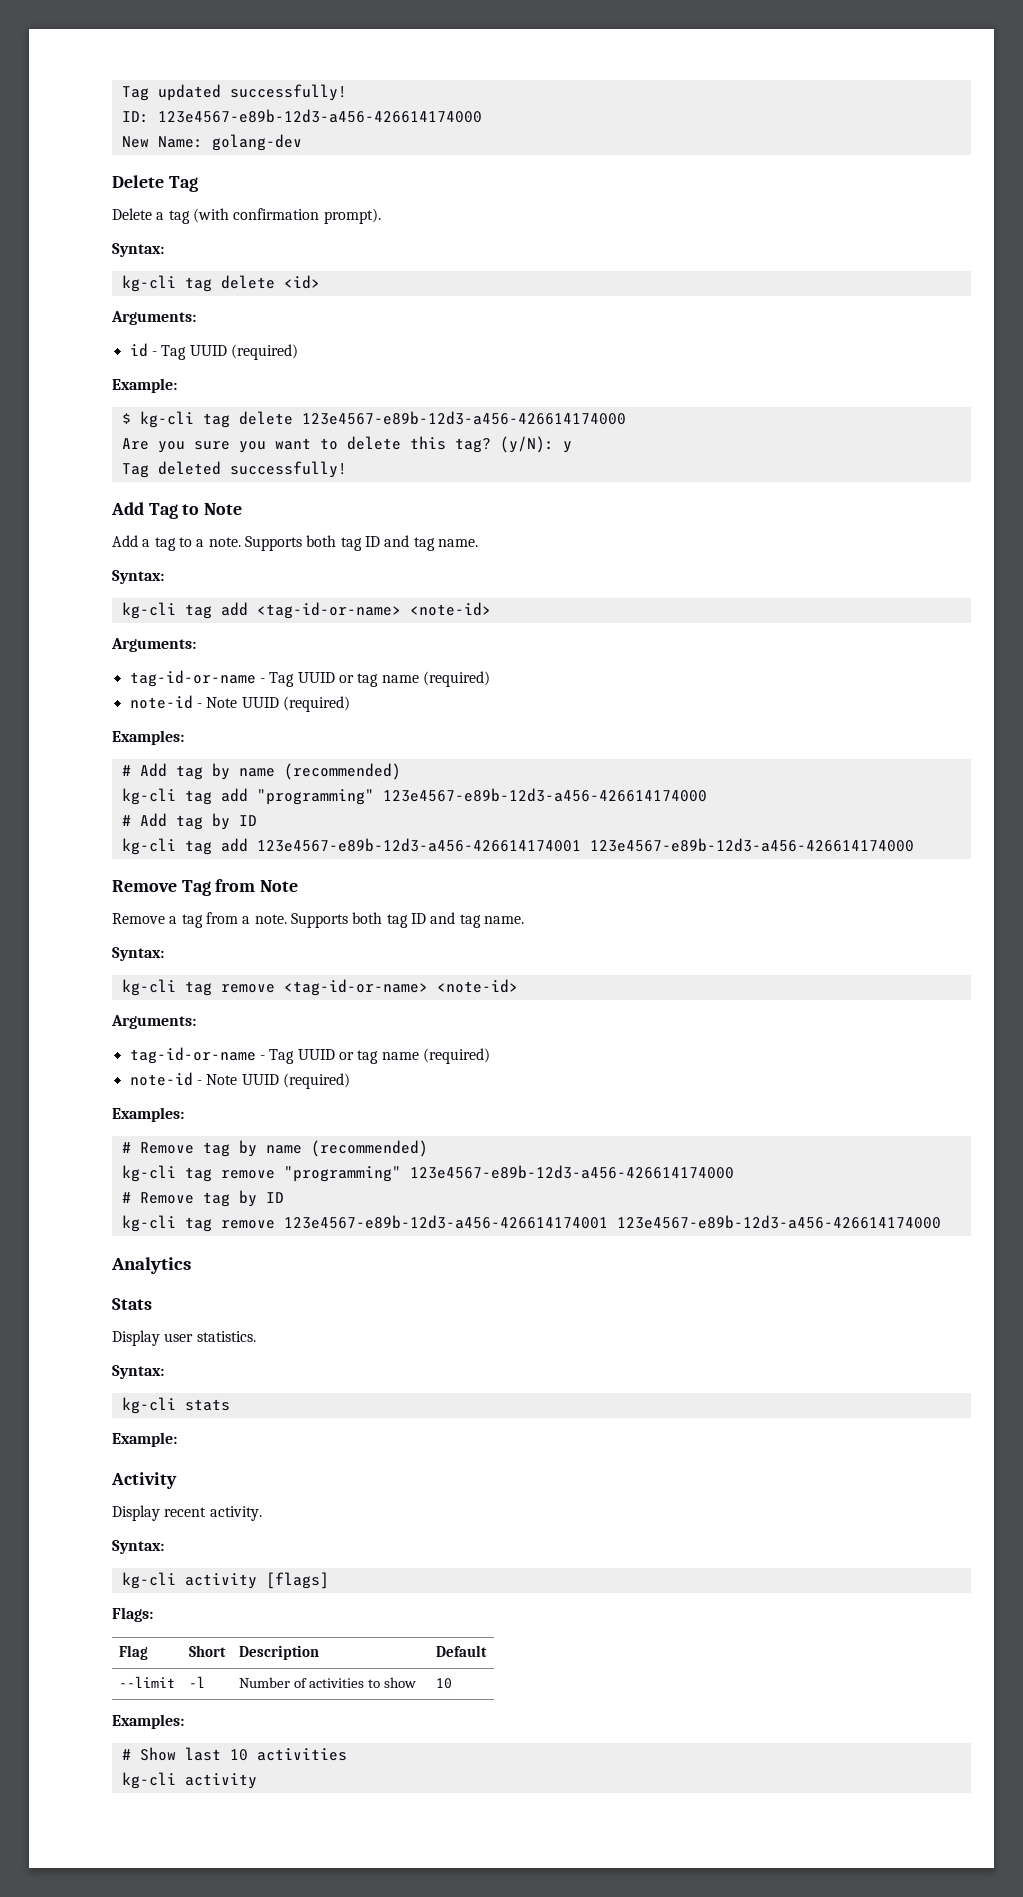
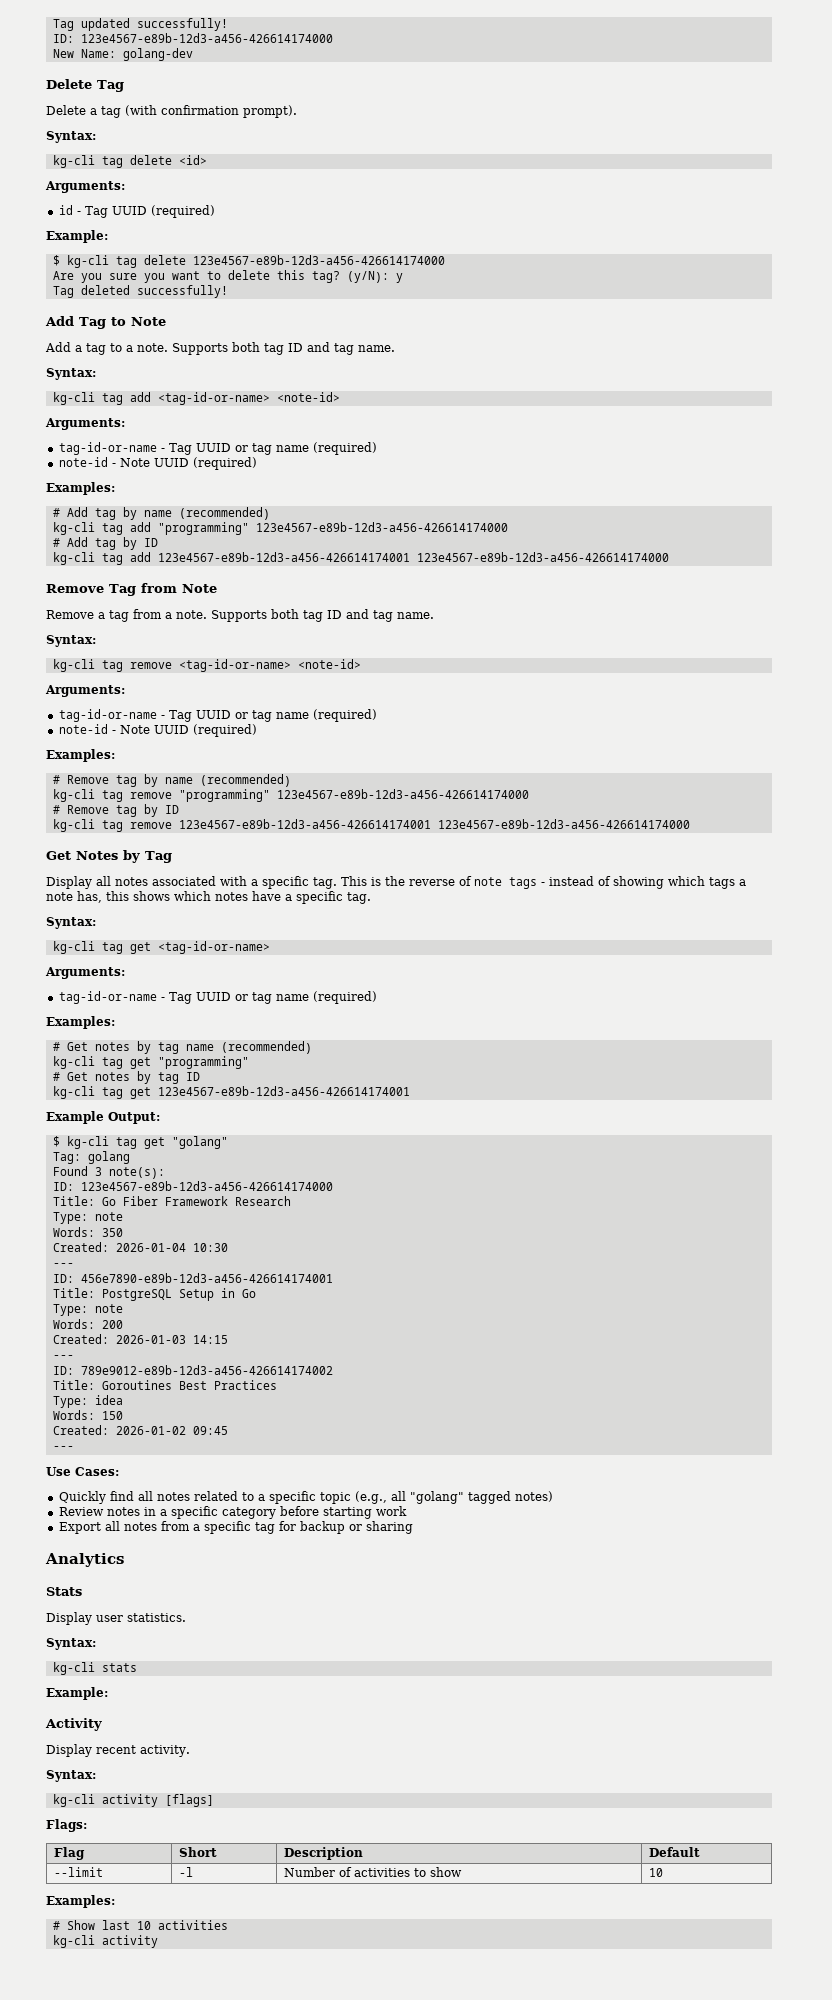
(941, 1222) none -> [46,850,172,863] [46,876,746,889] [46,891,371,904] [46,917,96,929] [52,941,270,954] [45,967,125,979] [58,991,377,1004] [46,1016,115,1029] [52,1041,312,1054] [52,1056,249,1069] [52,1071,200,1084] [52,1086,410,1099] [46,1111,160,1124] [52,1136,228,1149] [52,1151,130,1164] [52,1166,165,1179] [52,1181,333,1191] [52,1196,291,1206] [52,1212,123,1224] [52,1227,123,1237] [52,1242,228,1252] [52,1263,74,1267] [52,1273,333,1283] [52,1288,256,1301] [52,1304,123,1316] [52,1319,123,1329] [52,1334,228,1344] [52,1355,74,1359] [52,1365,333,1375] [52,1380,277,1390] [52,1395,123,1408] [52,1410,123,1420] [52,1425,228,1435] [52,1446,74,1450] [46,1467,119,1476] [58,1491,553,1504] [58,1506,407,1519] [58,1521,413,1534] // Get Notes by Tag // Display all notes associated with a specific tag. This is the reverse of note tags - instead of showing which tags a note has, this shows which notes have a specific tag. // Syntax: // kg-cli tag get <tag-id-or-name> // Arguments: // tag-id-or-name - Tag UUID or tag name (required) // Examples: // # Get notes by tag name (recommended) // kg-cli tag get "programming" // # Get notes by tag ID // kg-cli tag get 123e4567-e89b-12d3-a456-426614174001 // Example Output: // $ kg-cli tag get "golang" // Tag: golang // Found 3 note(s): // ID: 123e4567-e89b-12d3-a456-426614174000 // Title: Go Fiber Framework Research // Type: note // Words: 350 // Created: 2026-01-04 10:30 // --- // ID: 456e7890-e89b-12d3-a456-426614174001 // Title: PostgreSQL Setup in Go // Type: note // Words: 200 // Created: 2026-01-03 14:15 // --- // ID: 789e9012-e89b-12d3-a456-426614174002 // Title: Goroutines Best Practices // Type: idea // Words: 150 // Created: 2026-01-02 09:45 // --- // Use Cases: // Quickly find all notes related to a specific topic (e.g., all "golang" tagged notes) // Review notes in a specific category before starting work // Export all notes from a specific tag for backup or sharing

